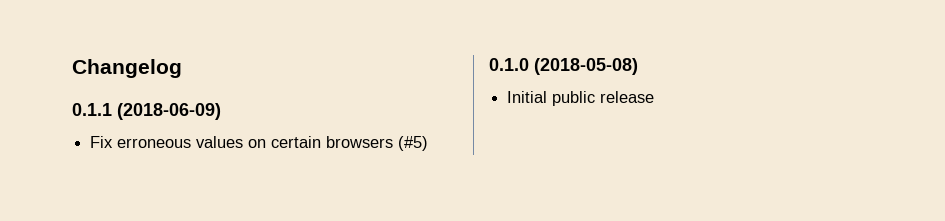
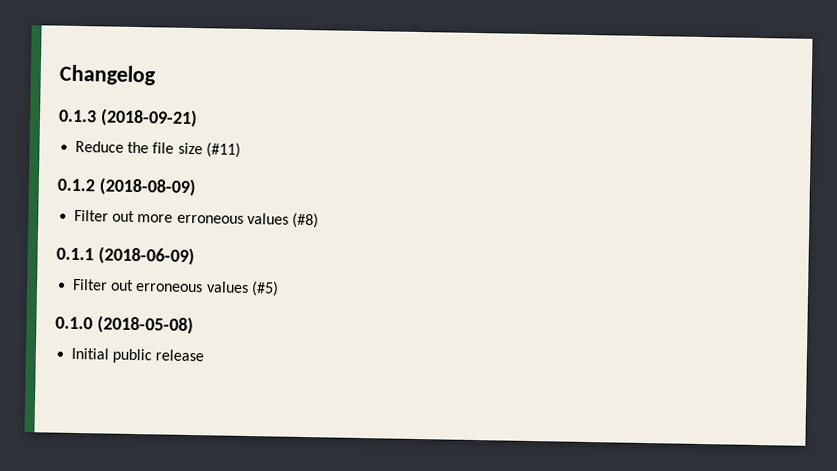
[72,103,221,120] [90,136,394,148] 0.1.1 (2018-06-09) // Fix erroneous values on certain browsers -> [58,108,198,128] [75,140,241,158] [57,177,196,197] [74,209,319,229] [56,246,195,266] [72,278,249,294] 0.1.3 (2018-09-21) // Reduce the file size (#11) // 0.1.2 (2018-08-09) // Filter out more erroneous values (#8) // 0.1.1 (2018-06-09) // Filter out erroneous values

